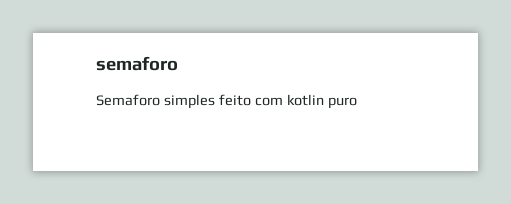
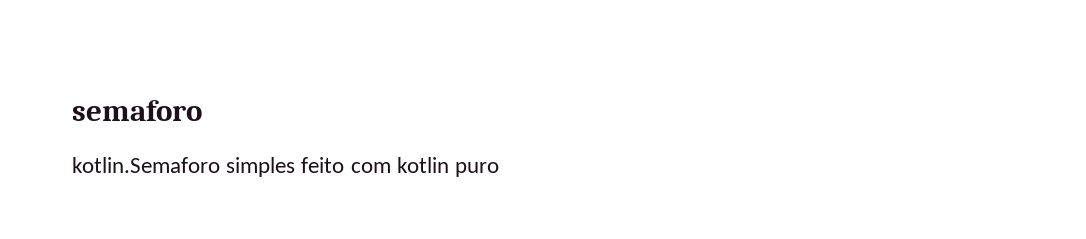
[96,94,160,106] Semaforo -> [72,157,220,173] kotlin.Semaforo

